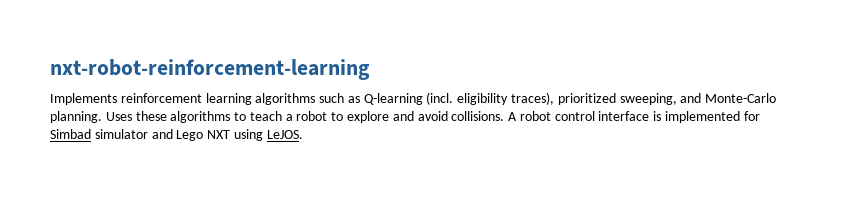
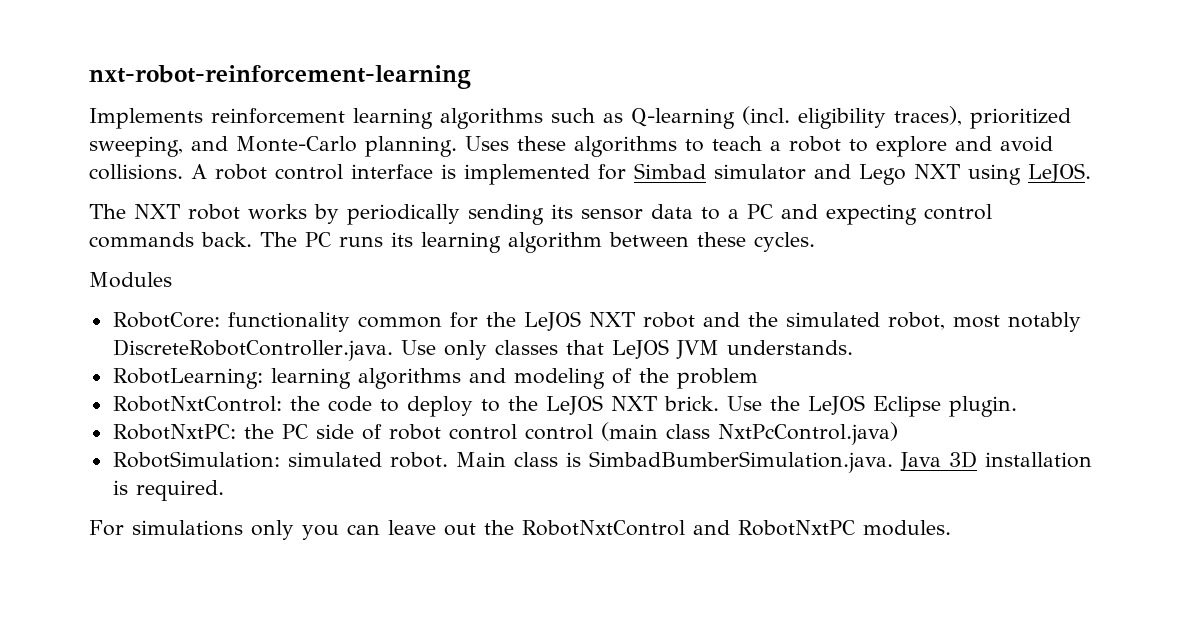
(303, 134) none -> [89,204,992,225] [89,232,815,253] [89,272,172,288] [112,311,1081,332] [112,339,853,361] [112,368,758,389] [112,395,1017,417] [112,422,898,445] [112,451,1092,473] [112,480,224,501] [89,520,951,540] // The NXT robot works by periodically sending its sensor data to a PC and expecting control commands back. The PC runs its learning algorithm between these cycles. // Modules // RobotCore: functionality common for the LeJOS NXT robot and the simulated robot, most notably DiscreteRobotController.java. Use only classes that LeJOS JVM understands. // RobotLearning: learning algorithms and modeling of the problem // RobotNxtControl: the code to deploy to the LeJOS NXT brick. Use the LeJOS Eclipse plugin. // RobotNxtPC: the PC side of robot control control (main class NxtPcControl.java) // RobotSimulation: simulated robot. Main class is SimbadBumberSimulation.java. Java 3D installation is required. // For simulations only you can leave out the RobotNxtControl and RobotNxtPC modules.

